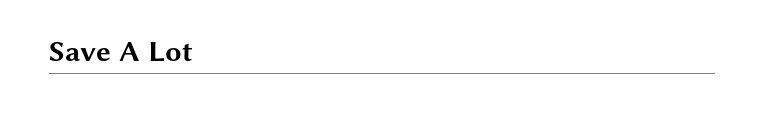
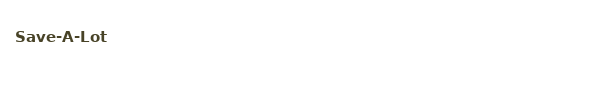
[49,42,193,62] Save A Lot -> [15,31,107,42] Save-A-Lot

